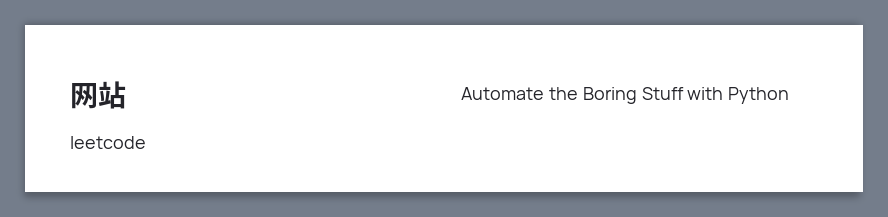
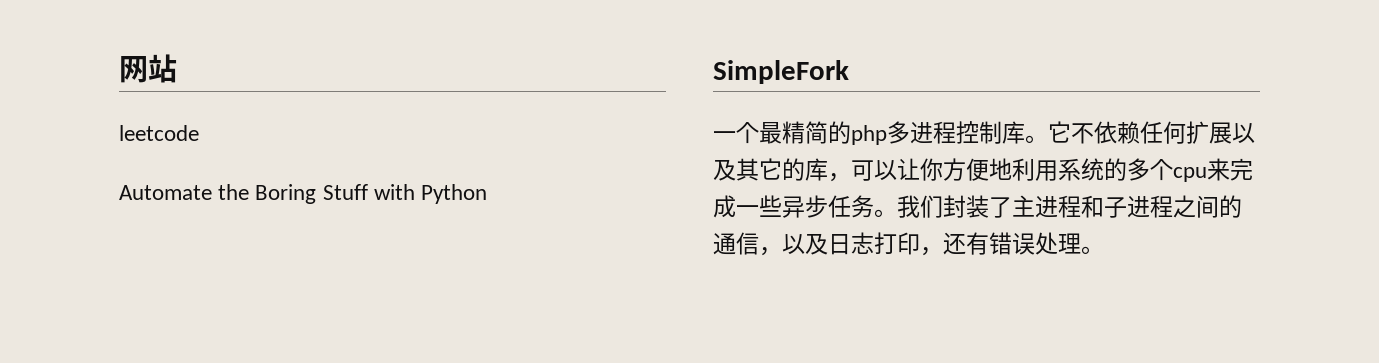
(790, 95) none -> [713,60,849,84] [713,121,1255,145] [713,158,1253,182] [713,195,1242,218] [713,232,1104,256] // SimpleFork // 一个最精简的php多进程控制库。它不依赖任何扩展以及其它的库，可以让你方便地利用系统的多个cpu来完成一些异步任务。我们封装了主进程和子进程之间的通信，以及日志打印，还有错误处理。

